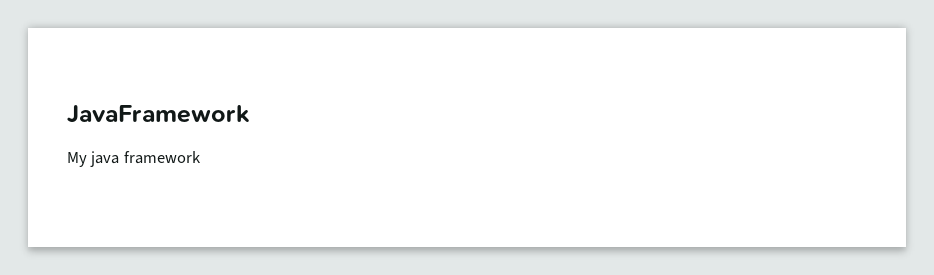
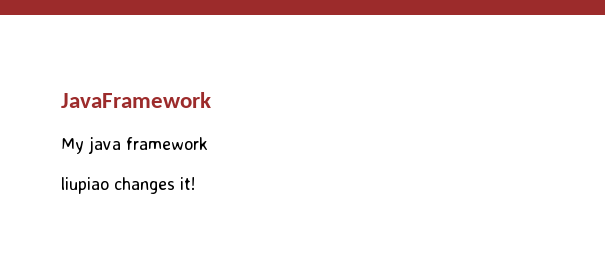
(201, 157) none -> [61,177,195,194] // liupiao changes it!

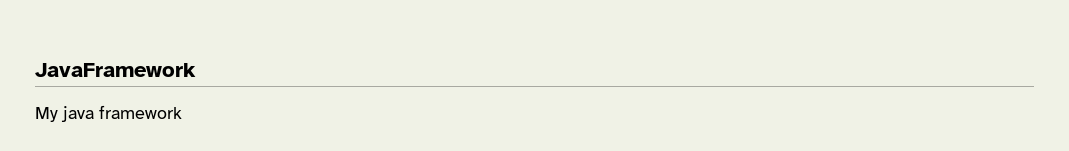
[61,177,195,194] // liupiao changes it! -> (182, 112) none

